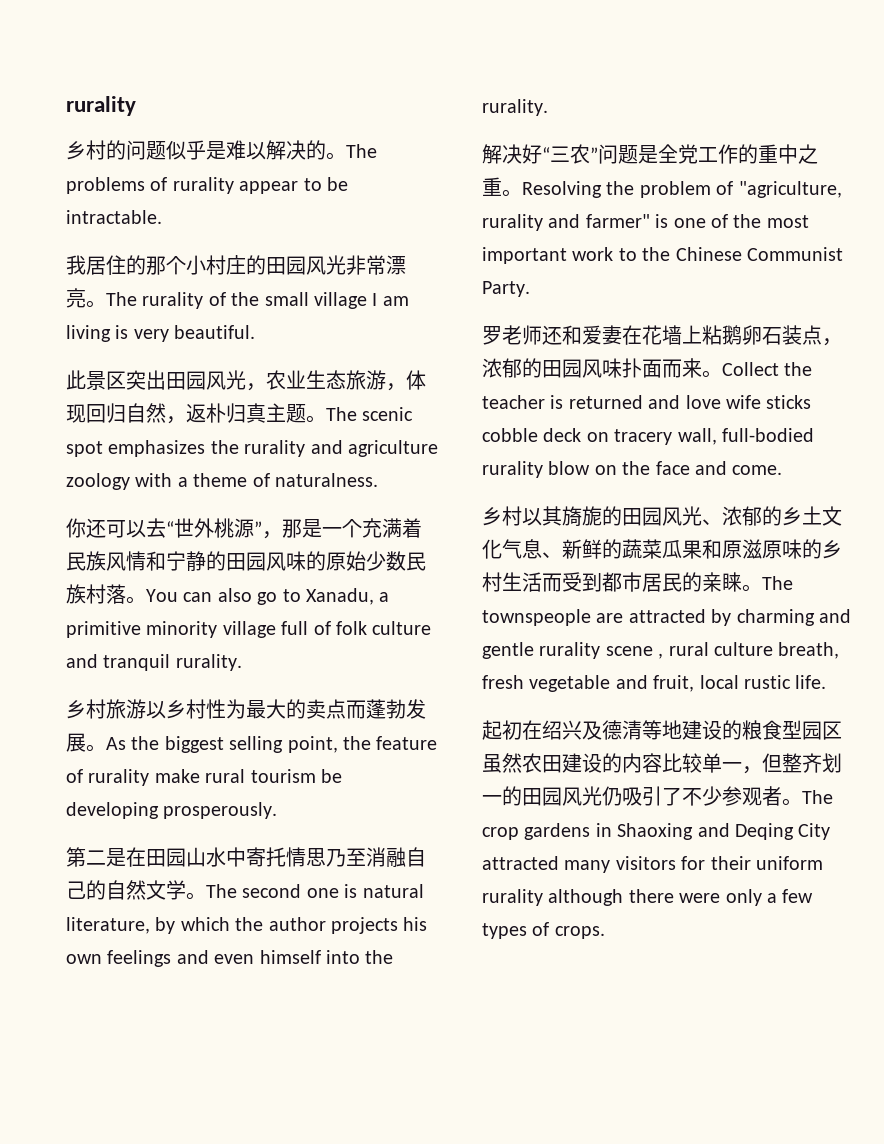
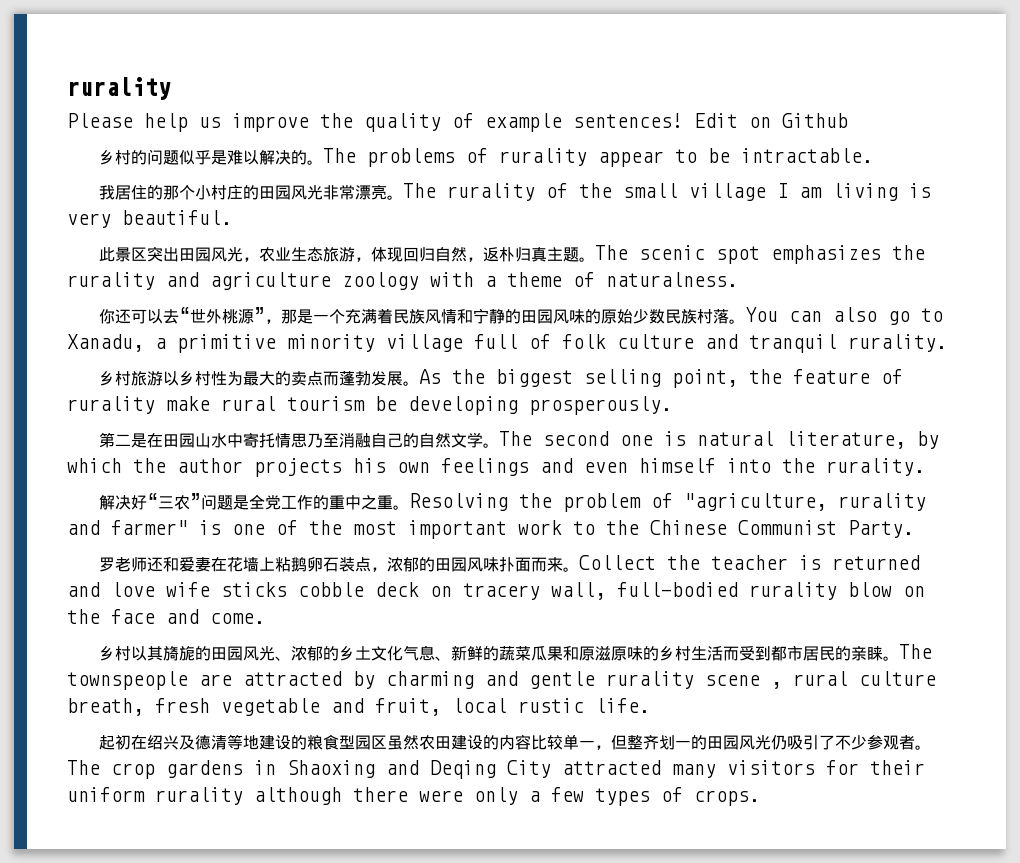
[66,96,136,116] rurality -> [67,77,171,100] [67,113,848,132] rurality // Please help us improve the quality of example sentences! Edit on Github

